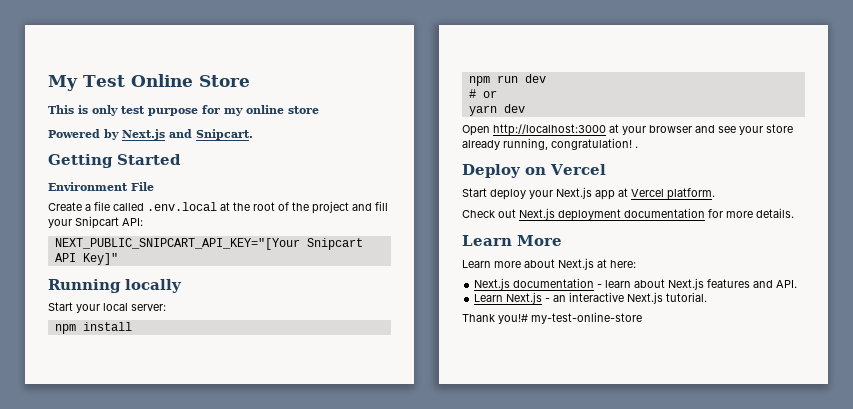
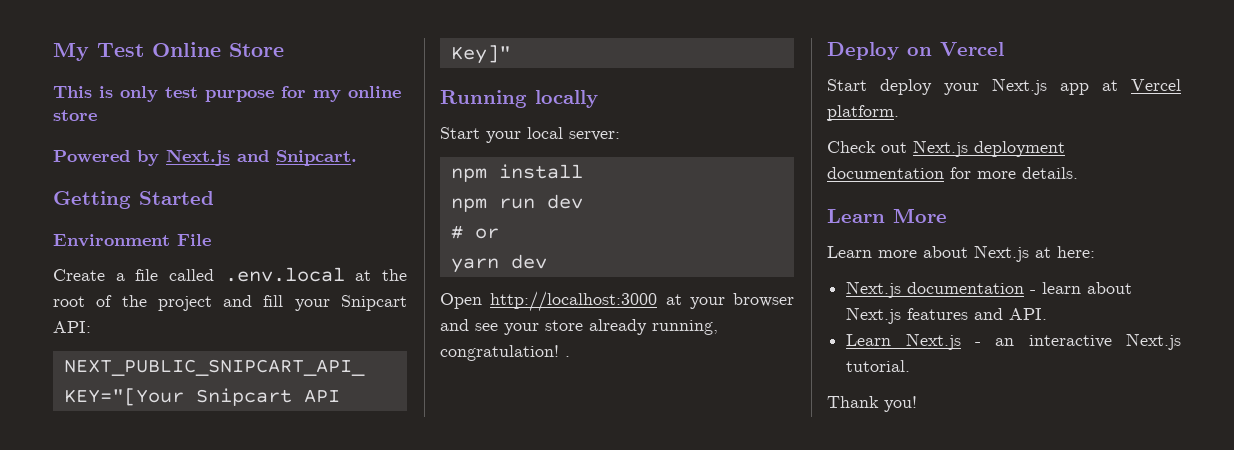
[498,312,642,324] you!# my-test-online-store -> [884,396,917,412] you!

